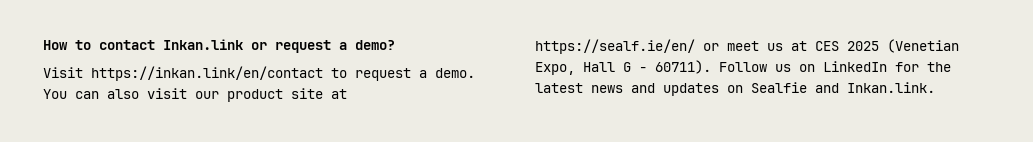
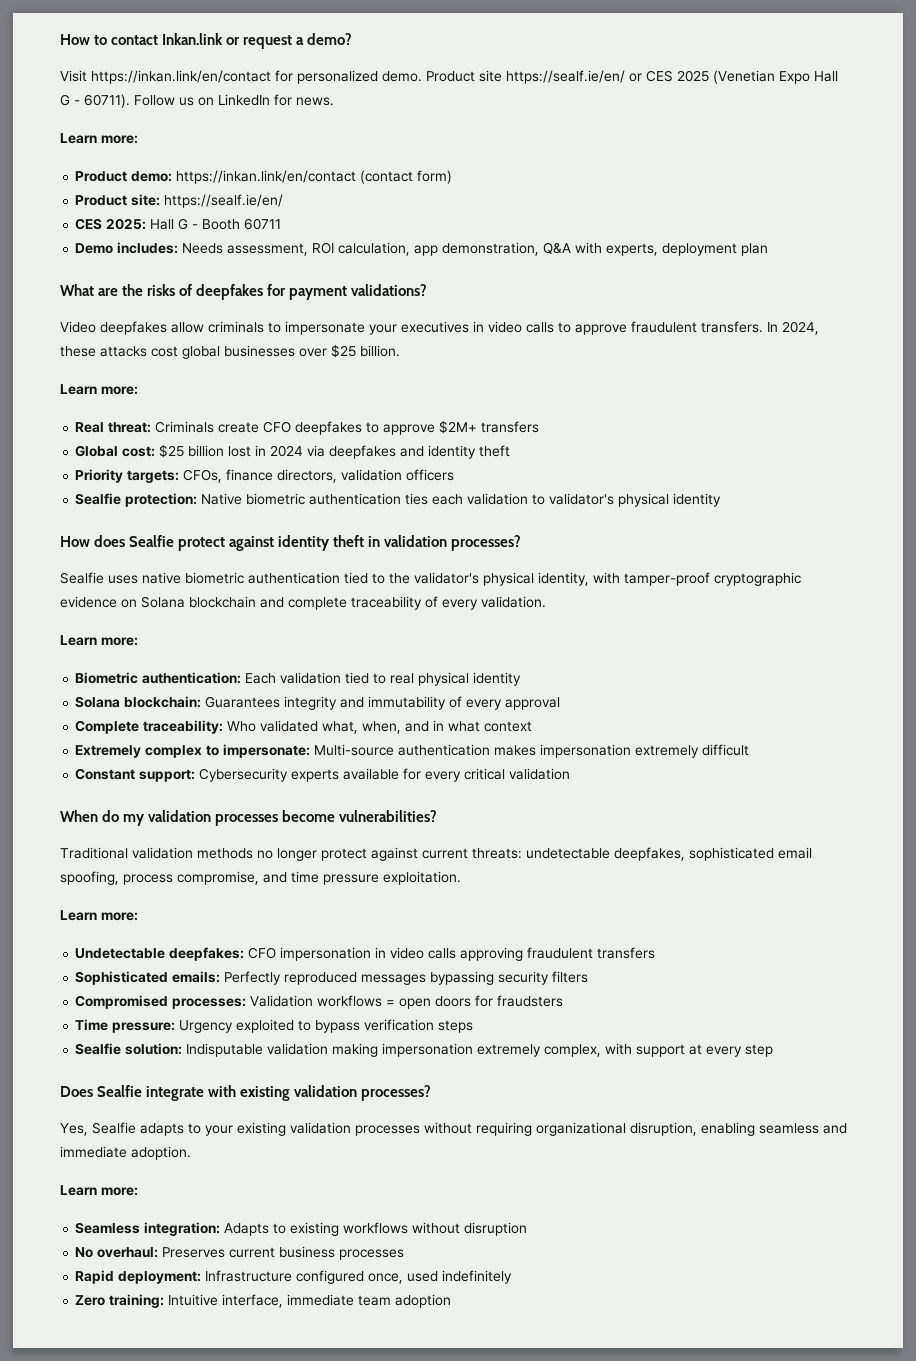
[331,68,475,81] [43,88,347,102] [535,39,807,54] to request a demo. You can also visit our product site at https://sealf.ie/en/ or meet us at -> [275,70,642,84] for personalized demo. Product site https://sealf.ie/en/ or
[535,62,575,75] Expo, -> [779,71,810,84] Expo
[927,62,951,72] [535,82,935,96] the latest news and updates on Sealfie and Inkan.link. -> [296,97,334,106] [60,133,138,144] [75,170,453,184] [75,194,284,208] [75,218,282,230] [75,242,769,256] [60,284,428,300] [60,321,819,335] [60,344,400,359] [60,384,138,395] [75,420,540,435] [75,444,511,459] [75,469,455,483] [75,493,722,507] [60,535,522,551] [60,572,801,586] [60,596,546,610] [60,635,138,646] [75,672,522,686] [75,696,561,710] [75,720,533,734] [75,744,750,758] [75,768,571,782] [60,810,438,826] [60,847,812,861] [60,871,461,885] [60,910,138,921] [75,947,656,961] [75,971,589,985] [75,995,564,1009] [75,1019,474,1033] [75,1043,774,1057] [60,1085,432,1101] [60,1122,847,1136] [60,1146,191,1160] [60,1185,138,1196] [75,1222,528,1236] [75,1246,405,1260] [75,1270,513,1284] [75,1294,452,1308] news. // Learn more: // Product demo: https://inkan.link/en/contact (contact form) // Product site: https://sealf.ie/en/ // CES 2025: Hall G - Booth 60711 // Demo includes: Needs assessment, ROI calculation, app demonstration, Q&A with experts, deployment plan // What are the risks of deepfakes for payment validations? // Video deepfakes allow criminals to impersonate your executives in video calls to approve fraudulent transfers. In 2024, these attacks cost global businesses over $25 billion. // Learn more: // Real threat: Criminals create CFO deepfakes to approve $2M+ transfers // Global cost: $25 billion lost in 2024 via deepfakes and identity theft // Priority targets: CFOs, finance directors, validation officers // Sealfie protection: Native biometric authentication ties each validation to validator's physical identity // How does Sealfie protect against identity theft in validation processes? // Sealfie uses native biometric authentication tied to the validator's physical identity, with tamper-proof cryptographic evidence on Solana blockchain and complete traceability of every validation. // Learn more: // Biometric authentication: Each validation tied to real physical identity // Solana blockchain: Guarantees integrity and immutability of every approval // Complete traceability: Who validated what, when, and in what context // Extremely complex to impersonate: Multi-source authentication makes impersonation extremely difficult // Constant support: Cybersecurity experts available for every critical validation // When do my validation processes become vulnerabilities? // Traditional validation methods no longer protect against current threats: undetectable deepfakes, sophisticated email spoofing, process compromise, and time pressure exploitation. // Learn more: // Undetectable deepfakes: CFO impersonation in video calls approving fraudulent transfers // Sophisticated emails: Perfectly reproduced messages bypassing security filters // Compromised processes: Validation workflows = open doors for fraudsters // Time pressure: Urgency exploited to bypass verification steps // Sealfie solution: Indisputable validation making impersonation extremely complex, with support at every step // Does Sealfie integrate with existing validation processes? // Yes, Sealfie adapts to your existing validation processes without requiring organizational disruption, enabling seamless and immediate adoption. // Learn more: // Seamless integration: Adapts to existing workflows without disruption // No overhaul: Preserves current business processes // Rapid deployment: Infrastructure configured once, used indefinitely // Zero training: Intuitive interface, immediate team adoption

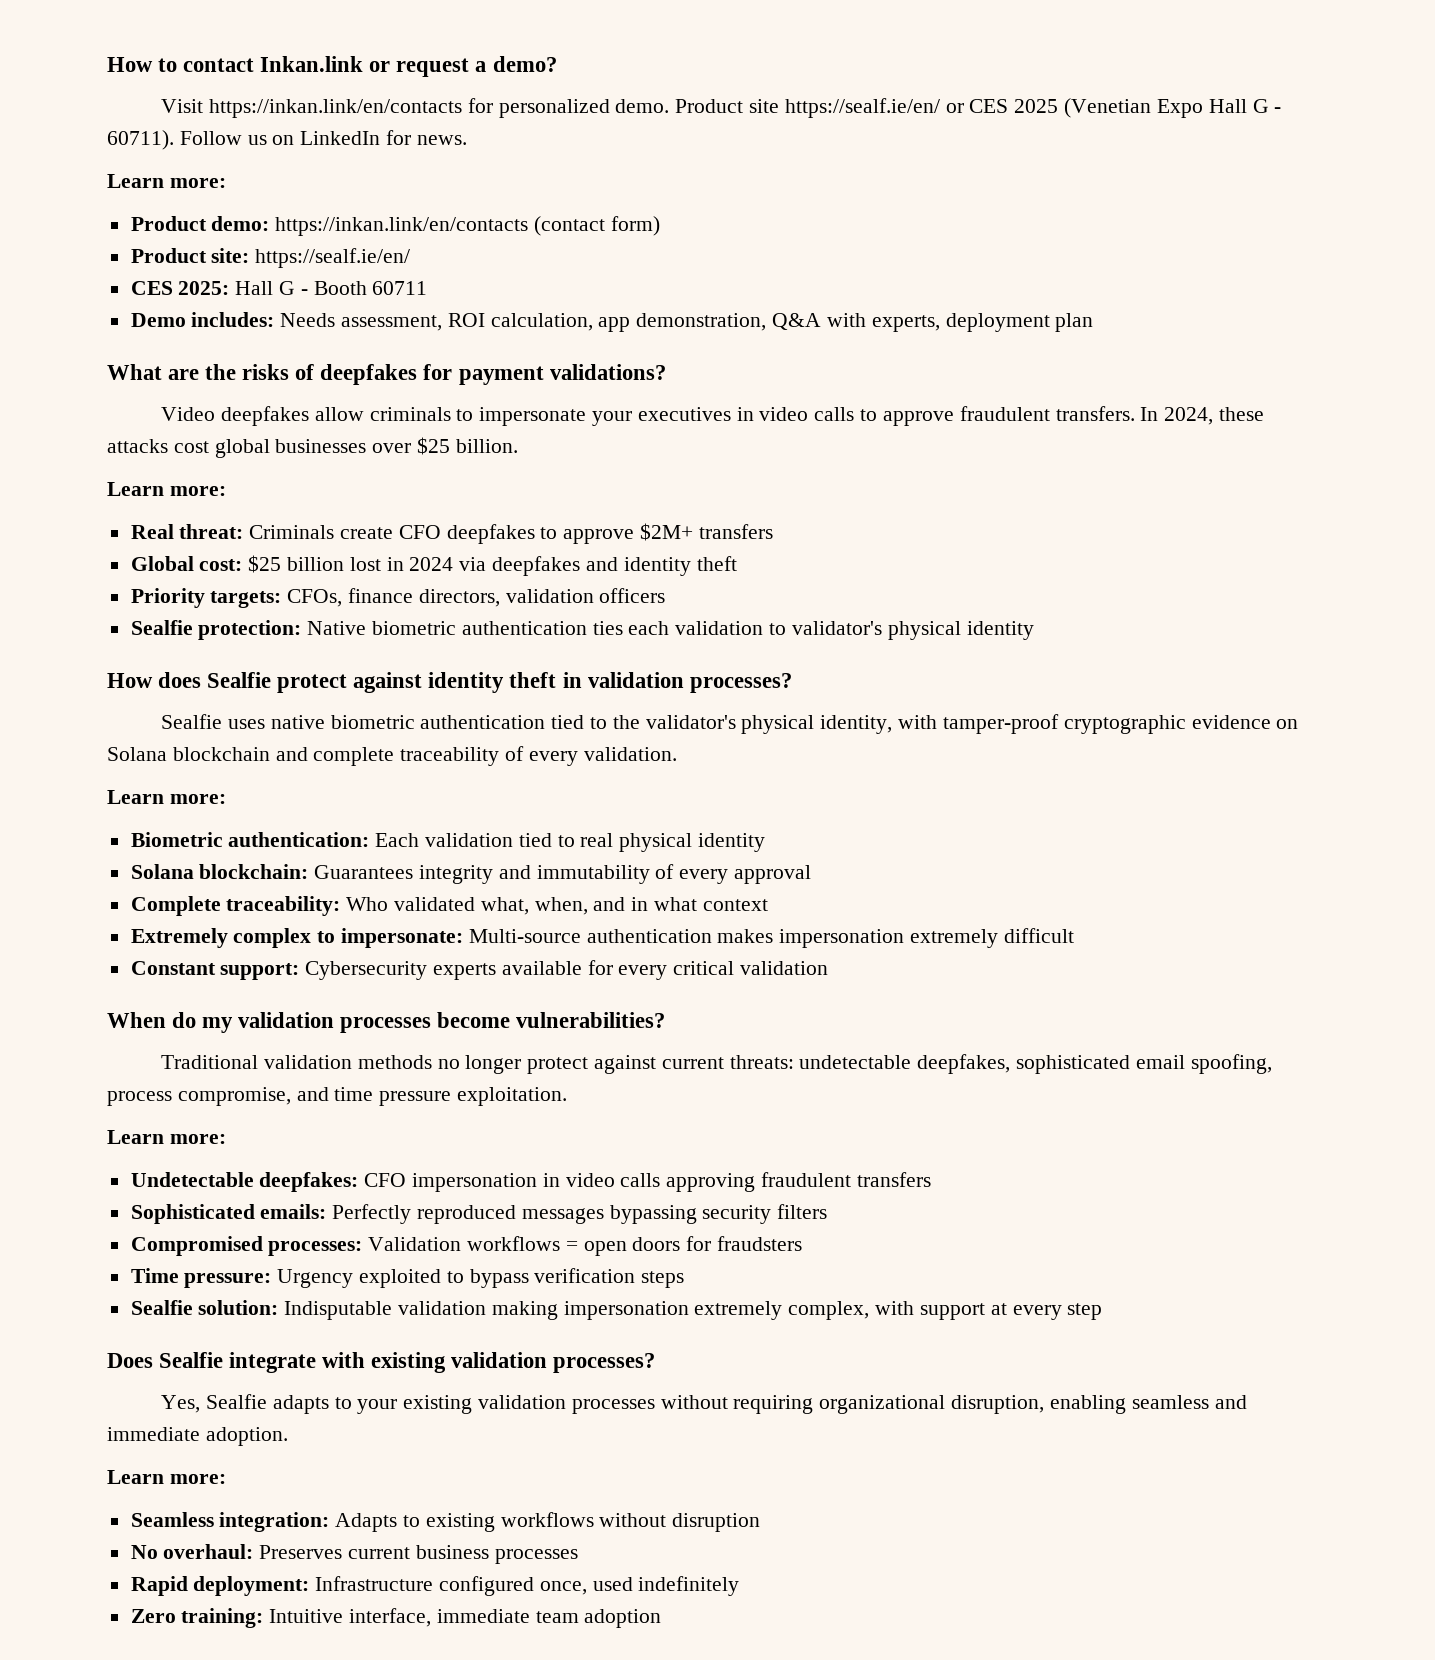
[91,70,271,84] https://inkan.link/en/contact -> [209,99,463,118] https://inkan.link/en/contacts
[176,170,357,184] https://inkan.link/en/contact -> [275,217,529,236] https://inkan.link/en/contacts

